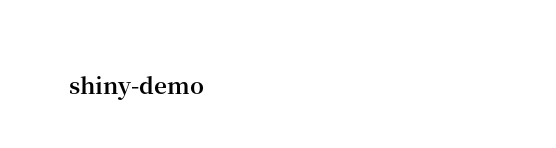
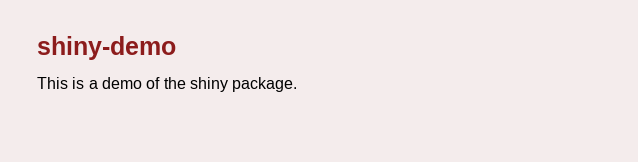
(204, 88) none -> [37,77,298,92] // This is a demo of the shiny package.

